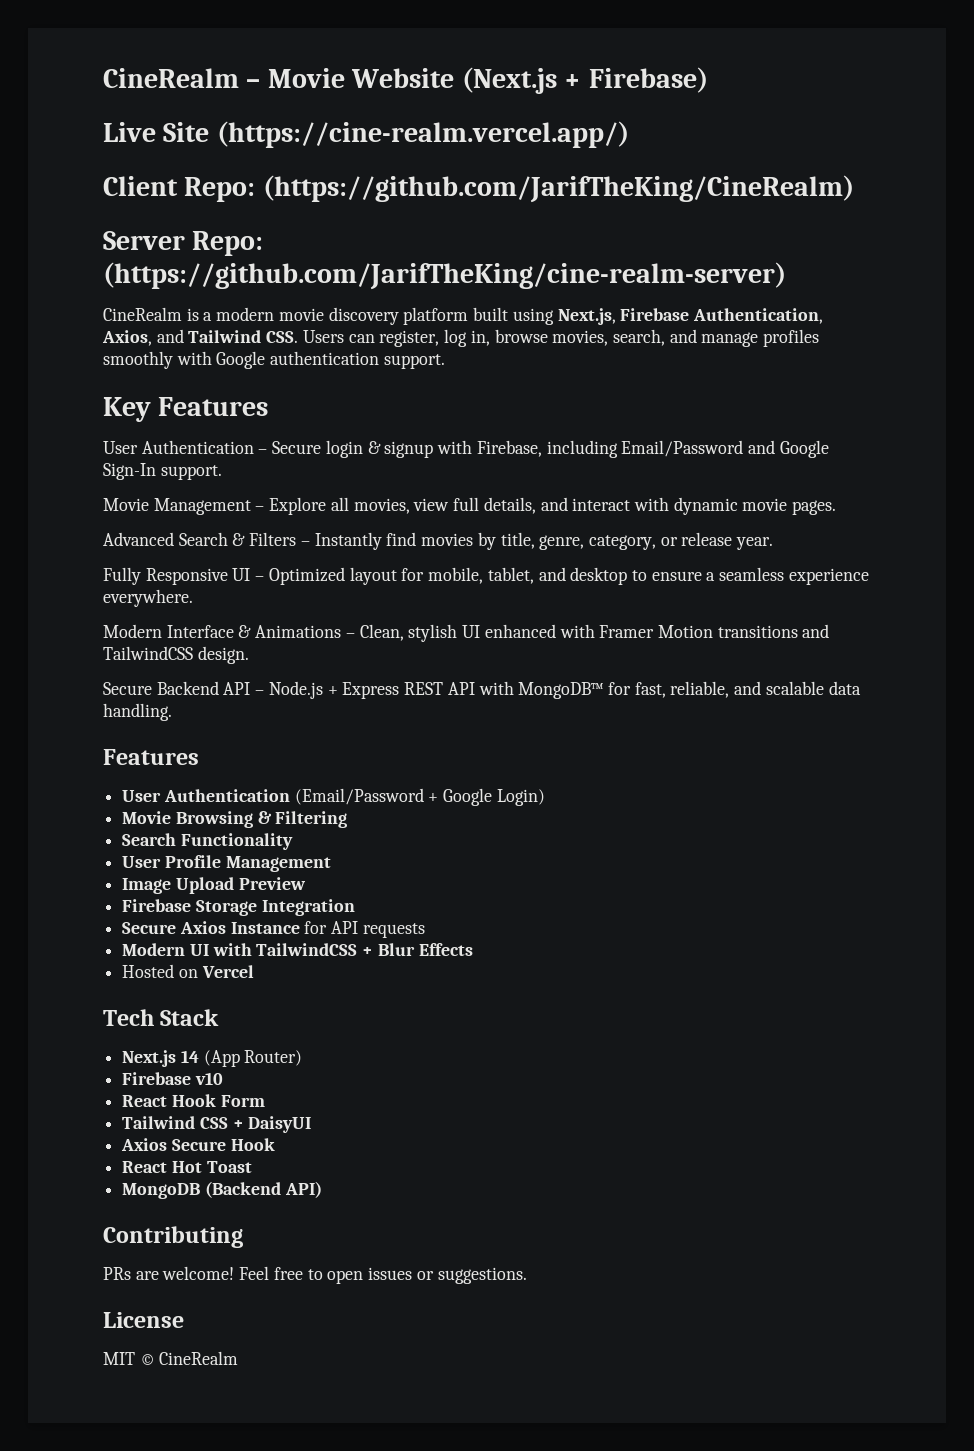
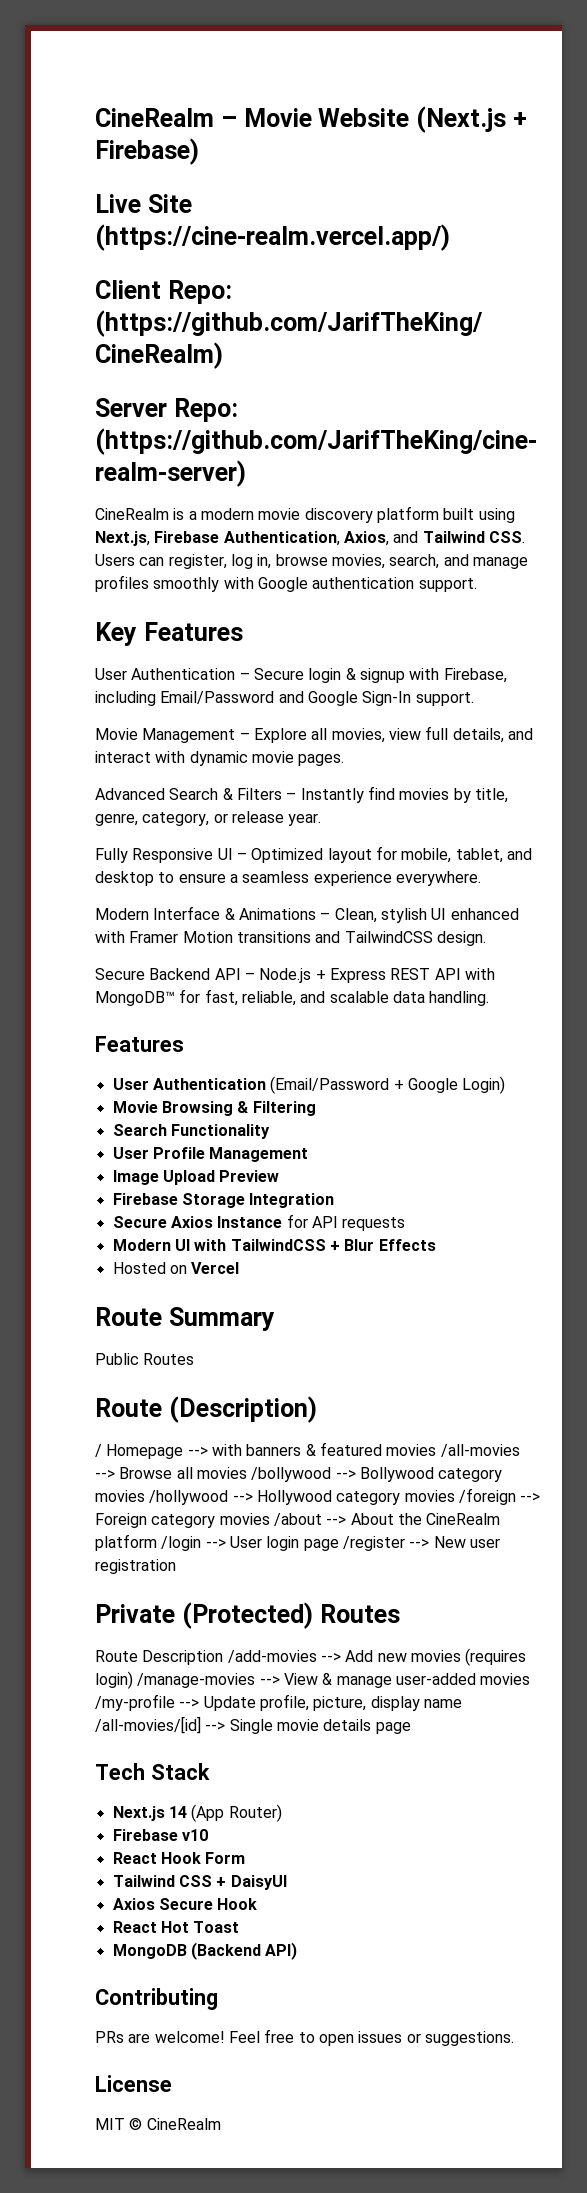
(254, 971) none -> [95,1307,275,1331] [95,1353,195,1365] [95,1396,317,1423] [95,1442,520,1459] [95,1467,503,1482] [95,1488,541,1505] [95,1513,501,1528] [95,1534,500,1551] [95,1559,176,1574] [95,1602,400,1629] [95,1648,527,1666] [95,1671,531,1689] [95,1694,462,1711] [95,1716,411,1734] // Route Summary // Public Routes // Route (Description) // / Homepage --> with banners & featured movies /all-movies --> Browse all movies /bollywood --> Bollywood category movies /hollywood --> Hollywood category movies /foreign --> Foreign category movies /about --> About the CineRealm platform /login --> User login page /register --> New user registration // Private (Protected) Routes // Route Description /add-movies --> Add new movies (requires login) /manage-movies --> View & manage user-added movies /my-profile --> Update profile, picture, display name /all-movies/[id] --> Single movie details page

